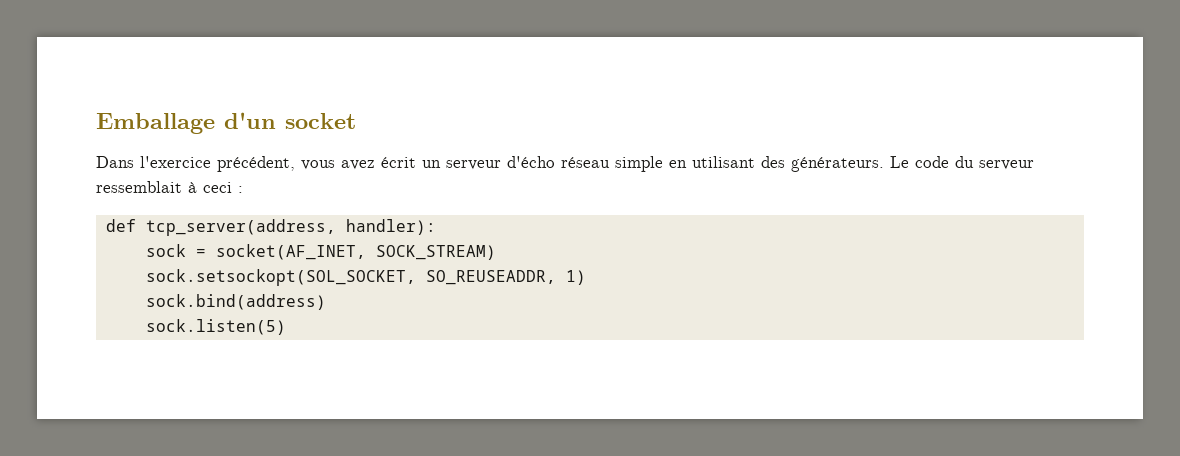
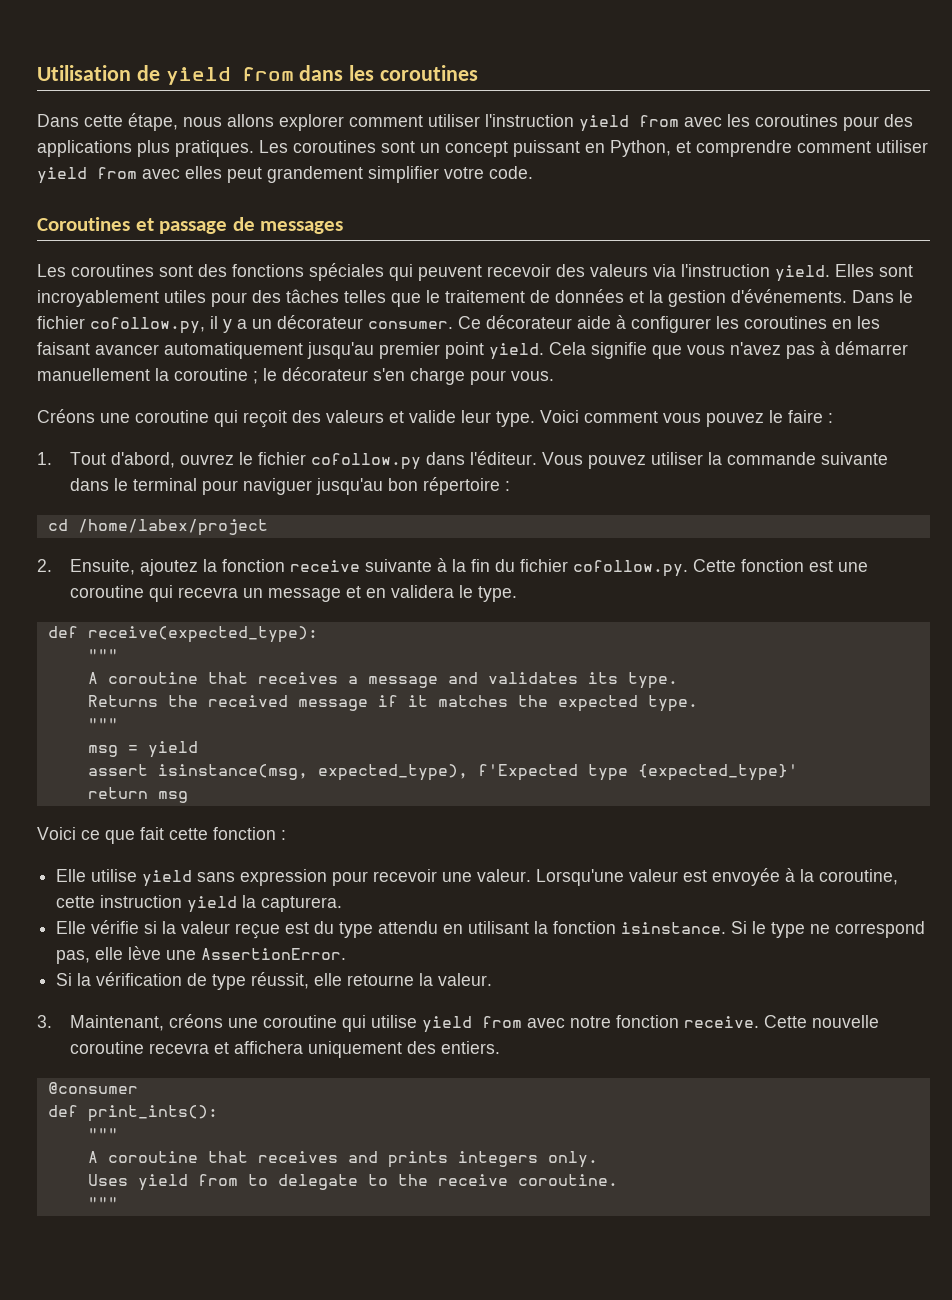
[96,112,356,134] [96,156,1034,172] [96,181,243,193] [105,219,436,236] [145,244,496,260] [145,269,586,286] [145,294,326,310] [145,319,286,335] Emballage d'un socket // Dans l'exercice précédent, vous avez écrit un serveur d'écho réseau simple en utilisant des générateurs. Le code du serveur ressemblait à ceci : // def tcp_server(address, handler): // sock = socket(AF_INET, SOCK_STREAM) // sock.setsockopt(SOL_SOCKET, SO_REUSEADDR, 1) // sock.bind(address) // sock.listen(5) -> [37,65,479,85] [37,113,913,132] [37,140,928,157] [37,166,533,184] [37,217,344,234] [37,263,913,282] [37,289,913,307] [37,315,880,334] [37,341,908,360] [37,367,554,385] [37,409,833,428] [37,451,888,470] [69,477,510,495] [47,519,268,536] [37,558,868,577] [69,585,517,602] [47,626,318,643] [87,649,118,661] [87,672,678,689] [87,695,698,712] [87,718,118,730] [87,741,198,758] [87,764,798,781] [87,787,188,803] [37,827,286,844] [56,868,899,887] [56,895,343,913] [56,920,926,939] [56,946,347,964] [56,972,493,990] [37,1014,879,1033] [69,1041,500,1058] [47,1082,138,1094] [47,1105,218,1122] [87,1128,118,1140] [87,1151,598,1168] [87,1174,618,1191] [87,1197,118,1209] Utilisation de yield from dans les coroutines // Dans cette étape, nous allons explorer comment utiliser l'instruction yield from avec les coroutines pour des applications plus pratiques. Les coroutines sont un concept puissant en Python, et comprendre comment utiliser yield from avec elles peut grandement simplifier votre code. // Coroutines et passage de messages // Les coroutines sont des fonctions spéciales qui peuvent recevoir des valeurs via l'instruction yield. Elles sont incroyablement utiles pour des tâches telles que le traitement de données et la gestion d'événements. Dans le fichier cofollow.py, il y a un décorateur consumer. Ce décorateur aide à configurer les coroutines en les faisant avancer automatiquement jusqu'au premier point yield. Cela signifie que vous n'avez pas à démarrer manuellement la coroutine ; le décorateur s'en charge pour vous. // Créons une coroutine qui reçoit des valeurs et valide leur type. Voici comment vous pouvez le faire : // 1. Tout d'abord, ouvrez le fichier cofollow.py dans l'éditeur. Vous pouvez utiliser la commande suivante dans le terminal pour naviguer jusqu'au bon répertoire : // cd /home/labex/project // 2. Ensuite, ajoutez la fonction receive suivante à la fin du fichier cofollow.py. Cette fonction est une coroutine qui recevra un message et en validera le type. // def receive(expected_type): // """ // A coroutine that receives a message and validates its type. // Returns the received message if it matches the expected type. // """ // msg = yield // assert isinstance(msg, expected_type), f'Expected type {expected_type}' // return msg // Voici ce que fait cette fonction : // Elle utilise yield sans expression pour recevoir une valeur. Lorsqu'une valeur est envoyée à la coroutine, cette instruction yield la capturera. // Elle vérifie si la valeur reçue est du type attendu en utilisant la fonction isinstance. Si le type ne correspond pas, elle lève une AssertionError. // Si la vérification de type réussit, elle retourne la valeur. // 3. Maintenant, créons une coroutine qui utilise yield from avec notre fonction receive. Cette nouvelle coroutine recevra et affichera uniquement des entiers. // @consumer // def print_ints(): // """ // A coroutine that receives and prints integers only. // Uses yield from to delegate to the receive coroutine. // """

